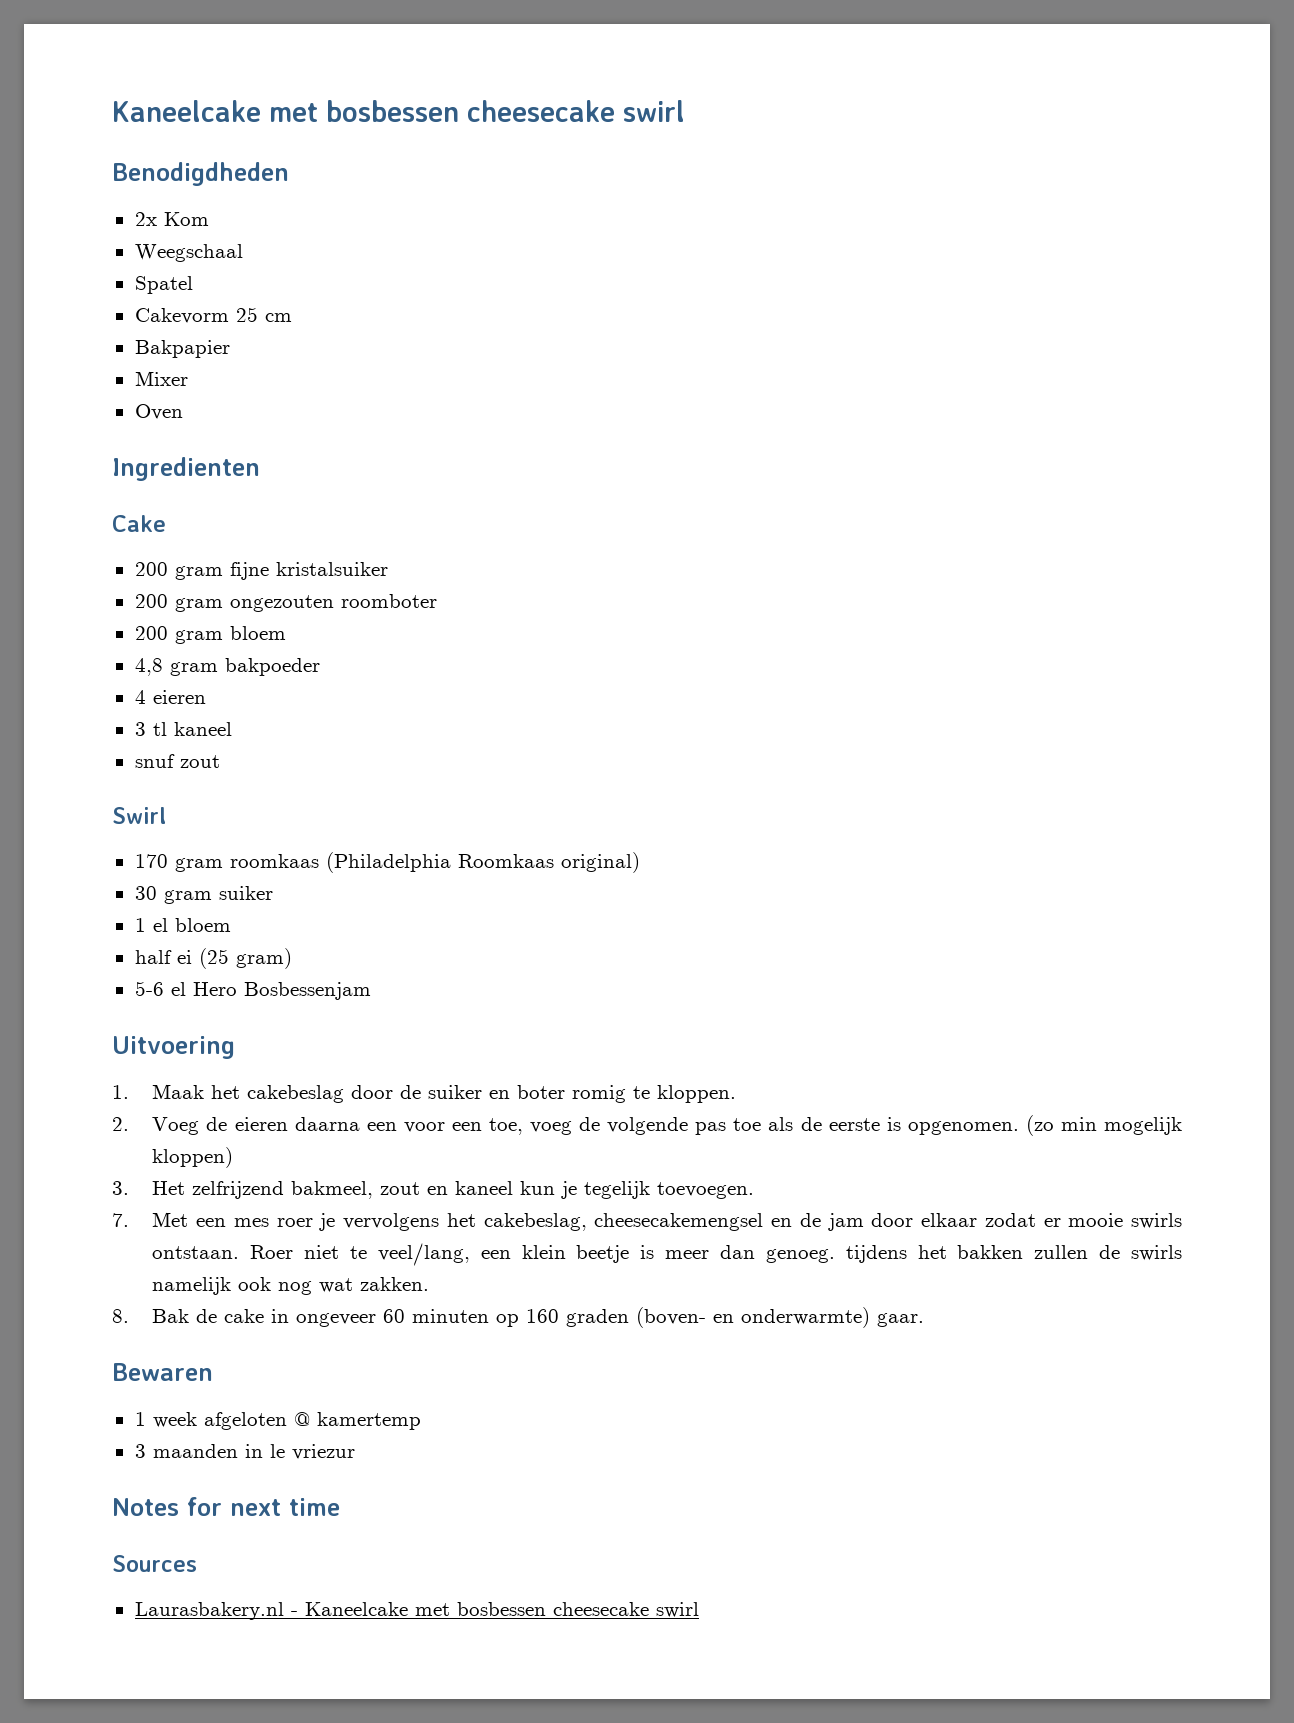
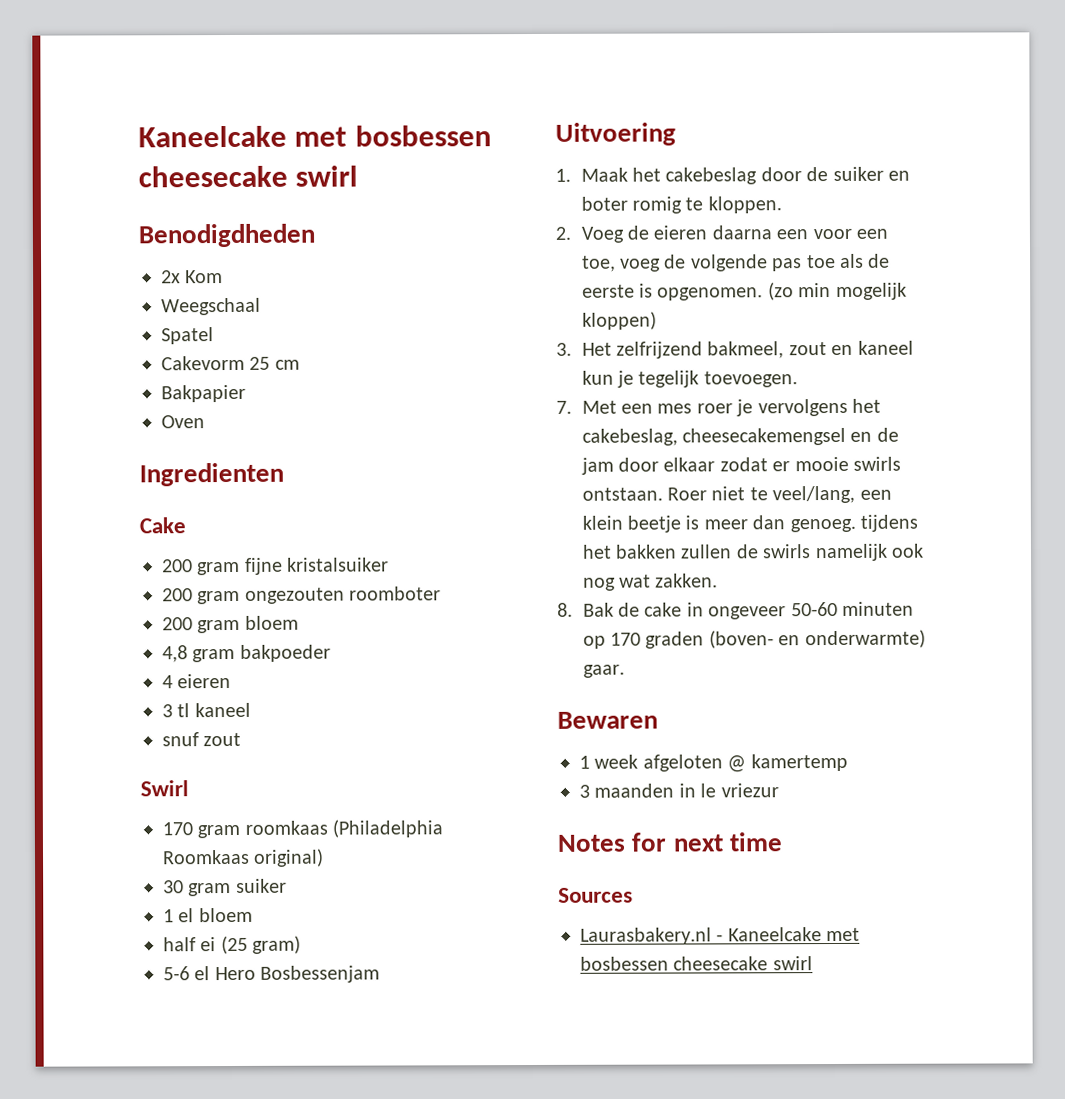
[134,371,188,386] // Mixer -> (246, 393) none
[383,1309,406,1323] 60 -> [790,601,838,617] 50-60
[526,1309,560,1323] 160 -> [609,632,641,646] 170

